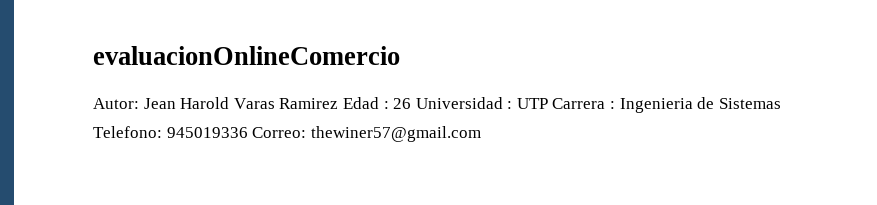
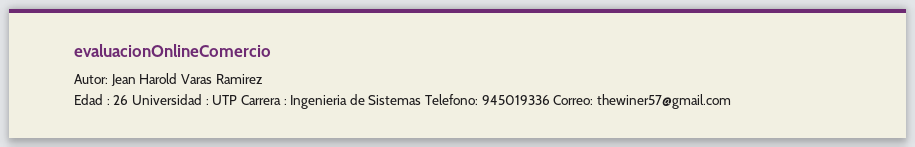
(339, 103) none -> (263, 79) //

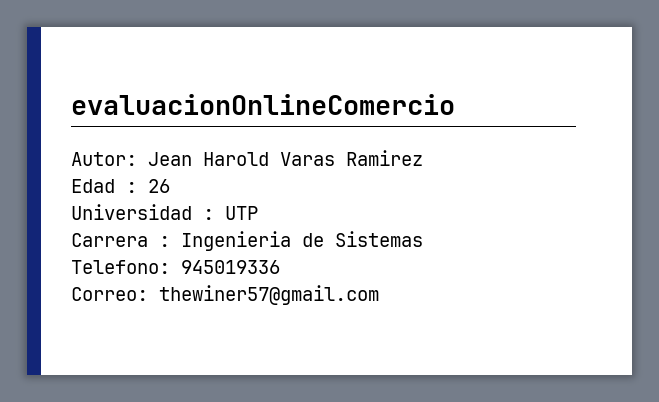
(129, 100) none -> (170, 186) //
(238, 100) none -> (258, 213) //
(422, 100) none -> (423, 239) //
(550, 100) none -> (280, 267) //

